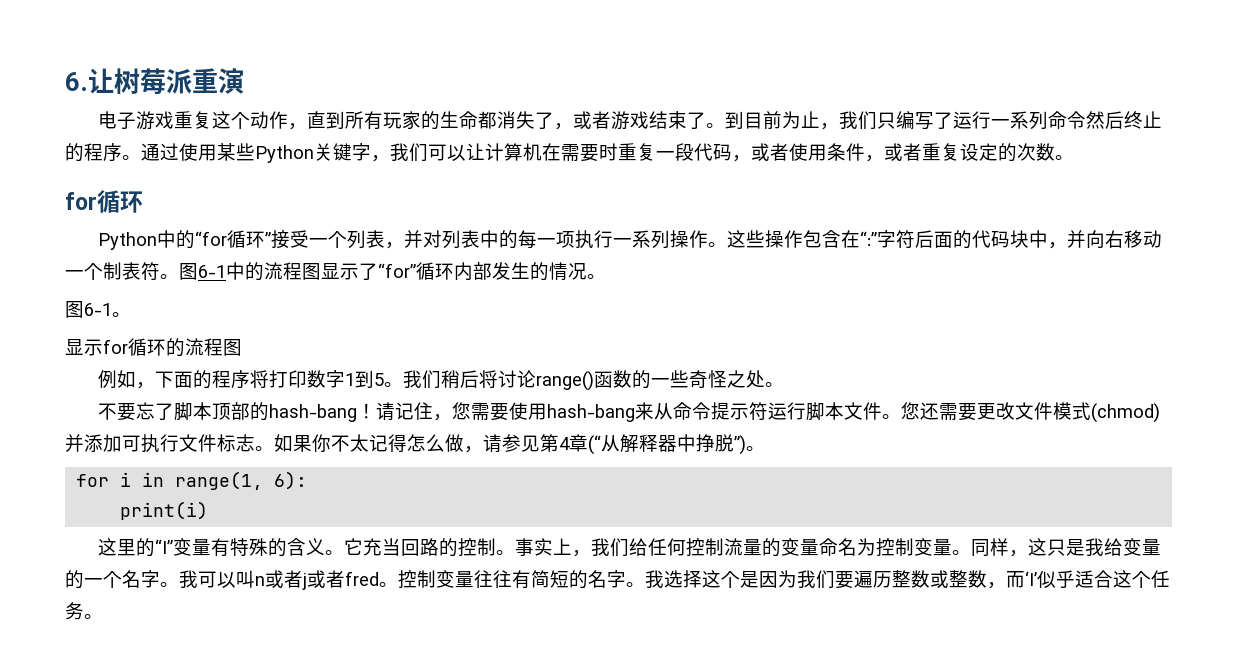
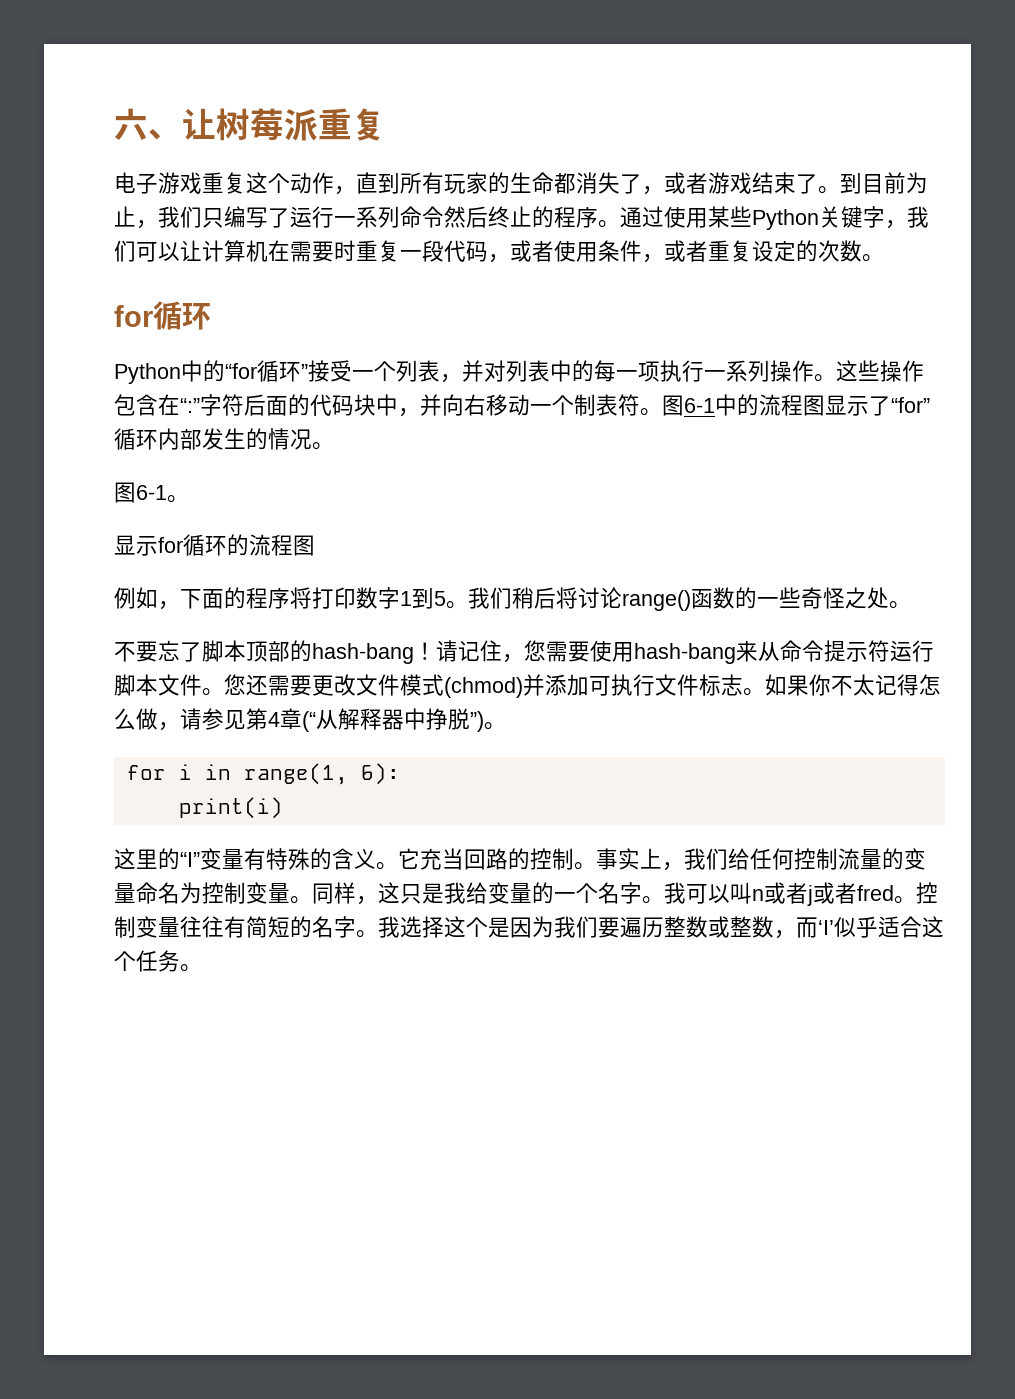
[65,72,88,91] 6. -> [114,108,182,141] 六、
[218,68,244,94] 演 -> [352,108,386,141] 复

